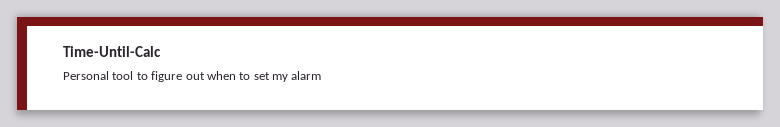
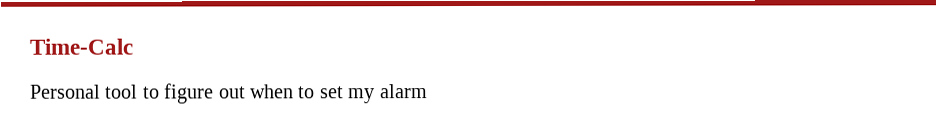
[63,46,161,57] Time-Until-Calc -> [29,38,133,55] Time-Calc

